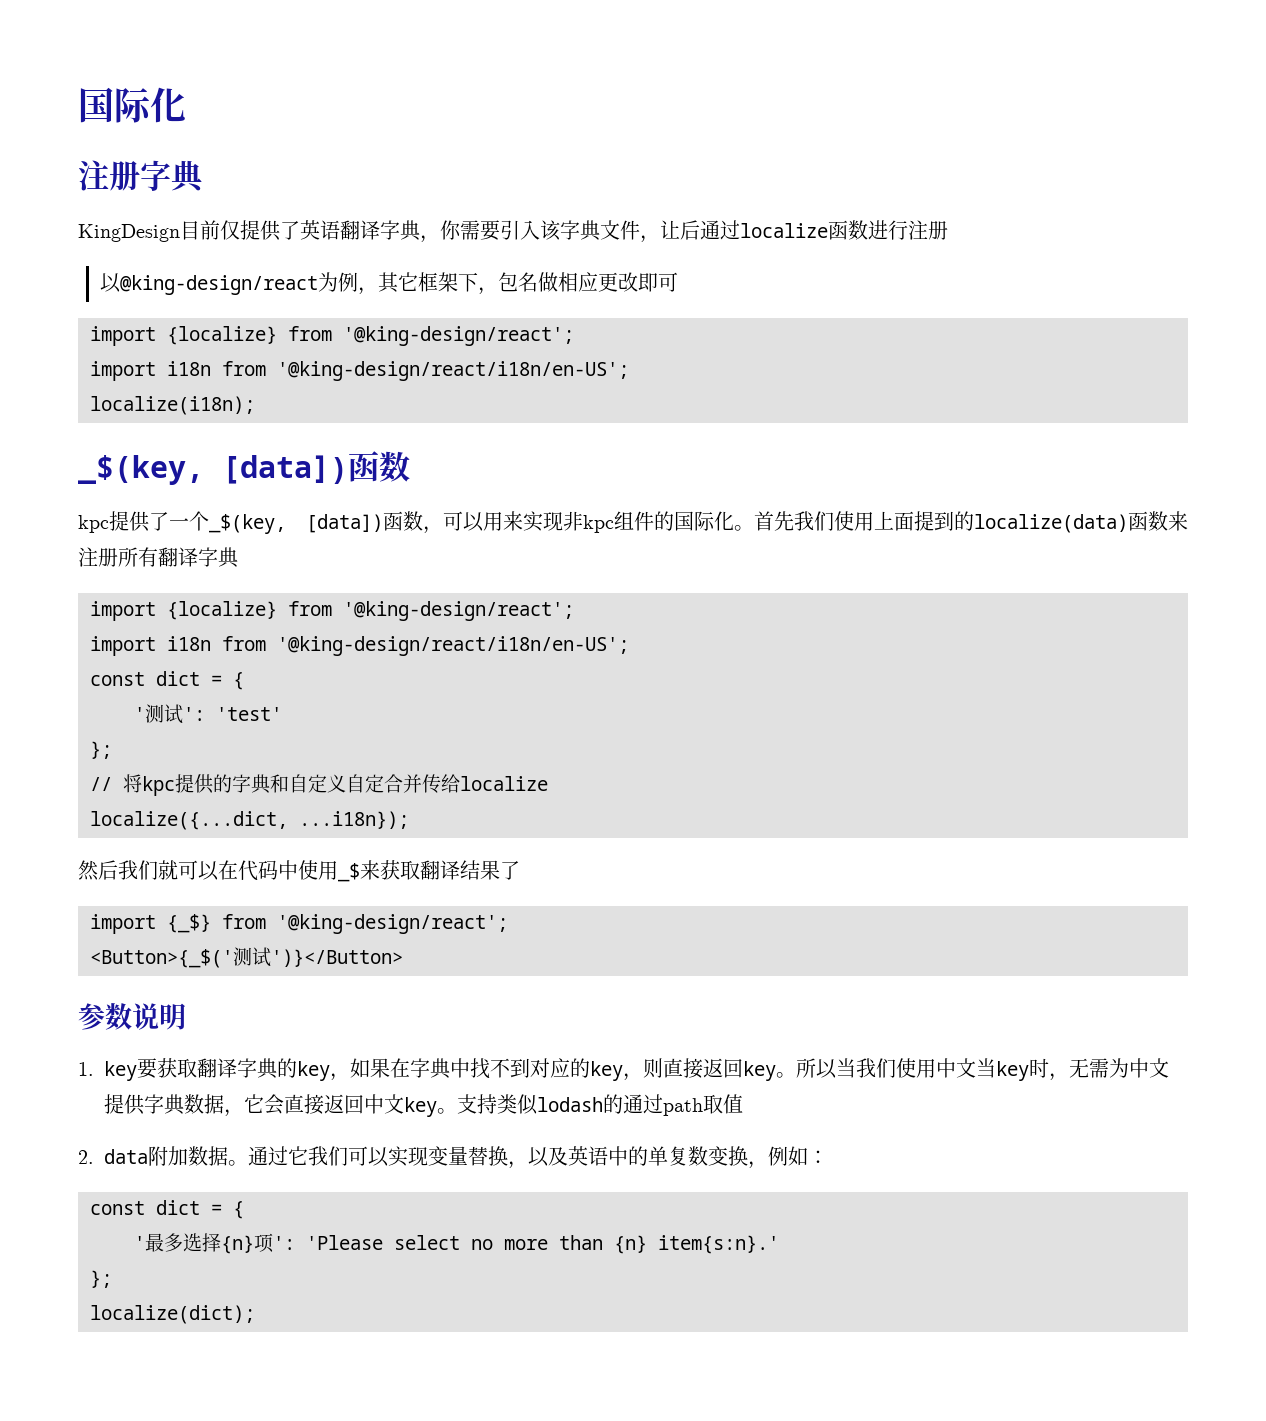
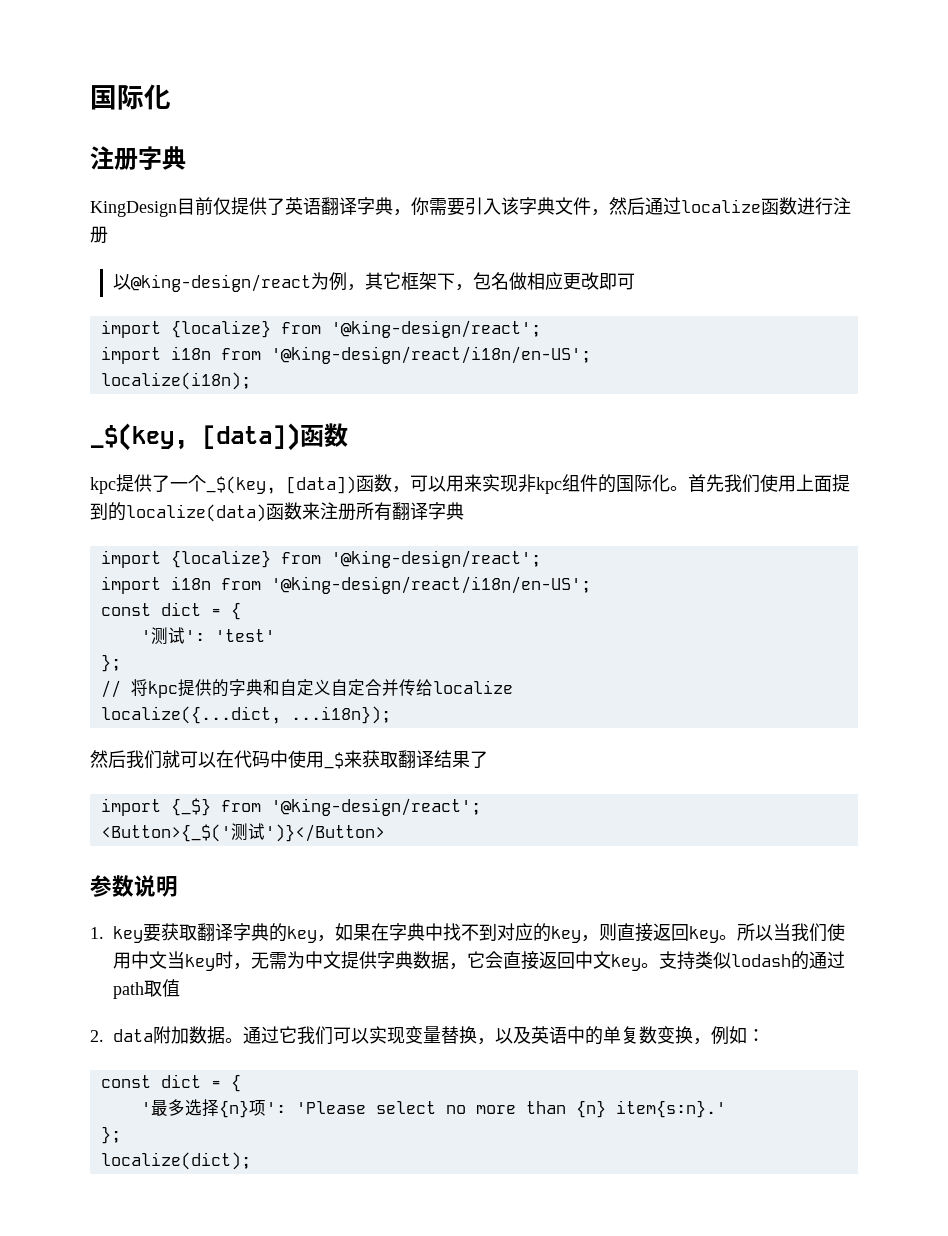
[660,220,680,239] 让 -> [609,197,627,215] 然

